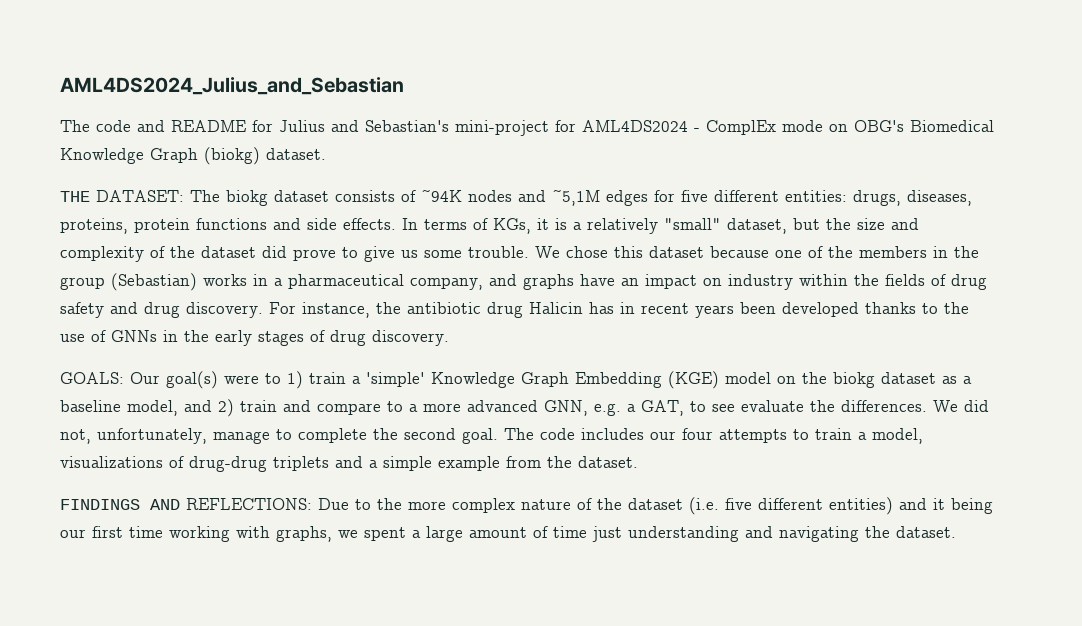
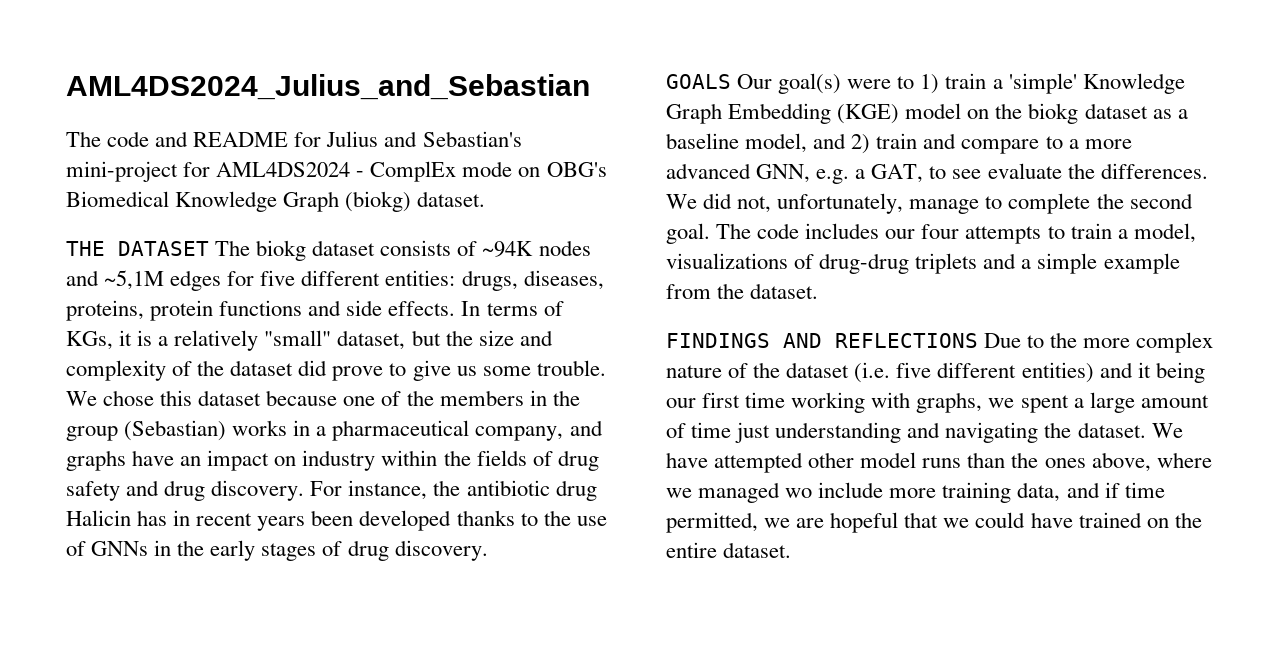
[96,190,184,202] DATASET: -> [118,241,209,256] DATASET
[60,372,124,384] GOALS: -> [666,74,731,89] GOALS
[186,498,312,510] REFLECTIONS: -> [835,333,978,348] REFLECTIONS
(956, 532) none -> [1151,423,1183,438] [666,452,1212,473] [666,482,1165,503] [666,512,1202,533] [666,542,792,558] We have attempted other model runs than the ones above, where we managed wo include more training data, and if time permitted, we are hopeful that we could have trained on the entire dataset.

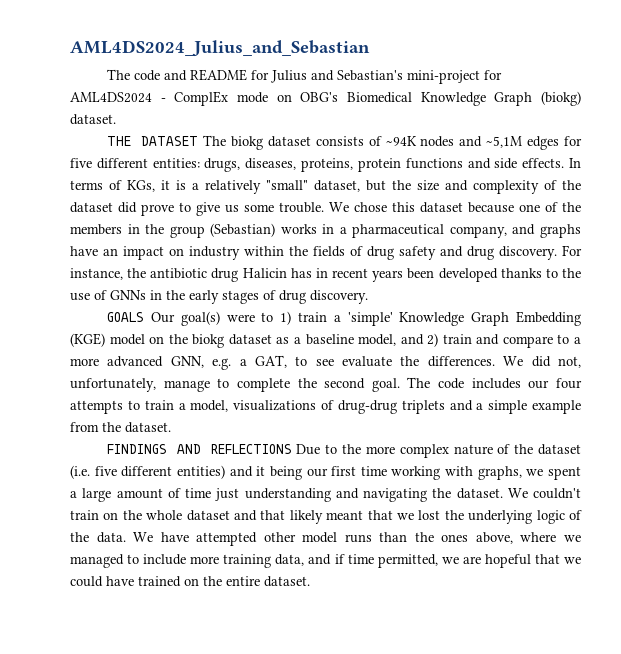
(1183, 430) none -> [533,488,581,499] [70,510,582,524] [70,532,154,543] couldn't train on the whole dataset and that likely meant that we lost the underlying logic of the data. We
[785,488,813,498] wo -> [127,554,140,564] to

